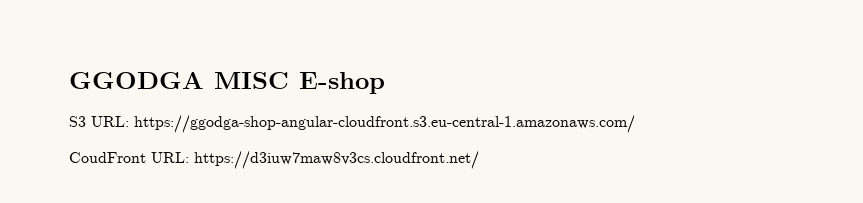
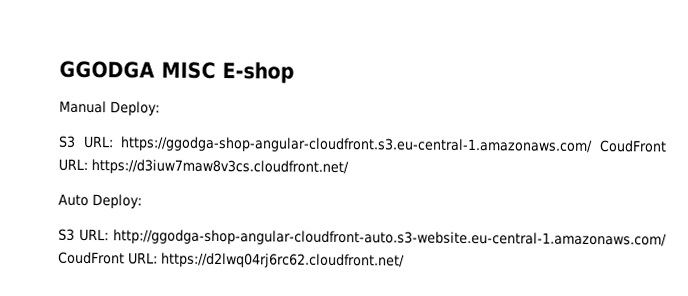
(385, 83) none -> [59,100,160,116] // Manual Deploy:
(635, 124) // -> (594, 145) none
(479, 160) none -> [58,193,142,209] [58,228,667,248] [58,251,405,269] // Auto Deploy: // S3 URL: http://ggodga-shop-angular-cloudfront-auto.s3-website.eu-central-1.amazonaws.com/ CoudFront URL: https://d2lwq04rj6rc62.cloudfront.net/

